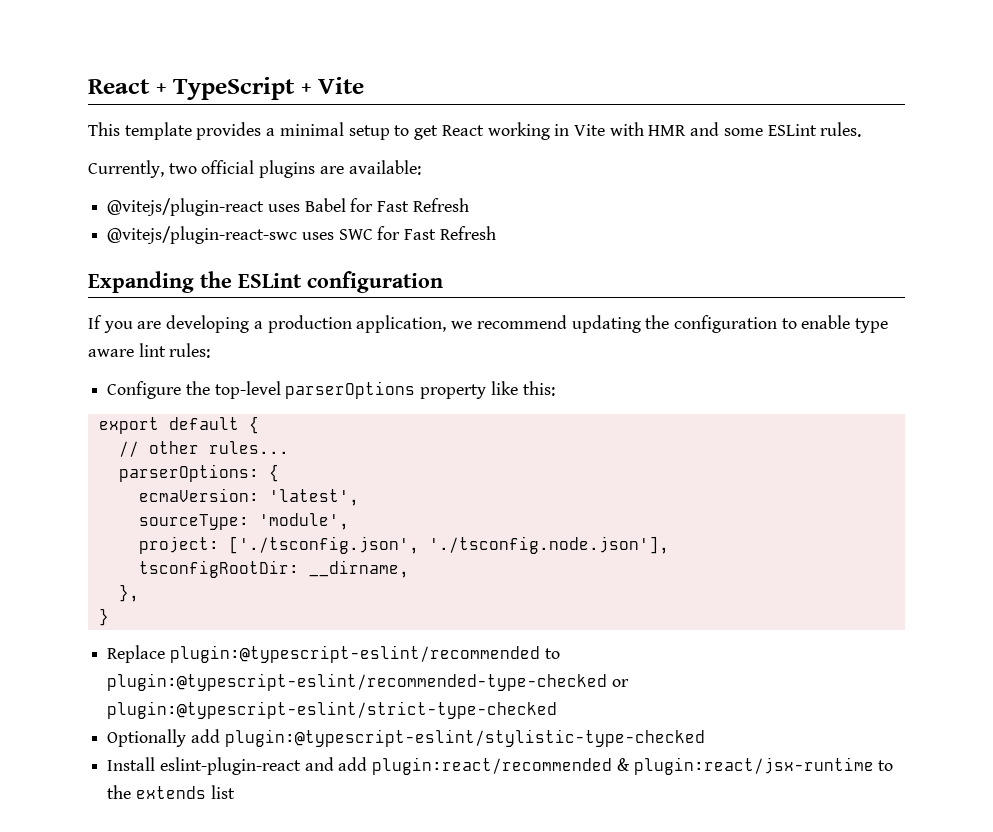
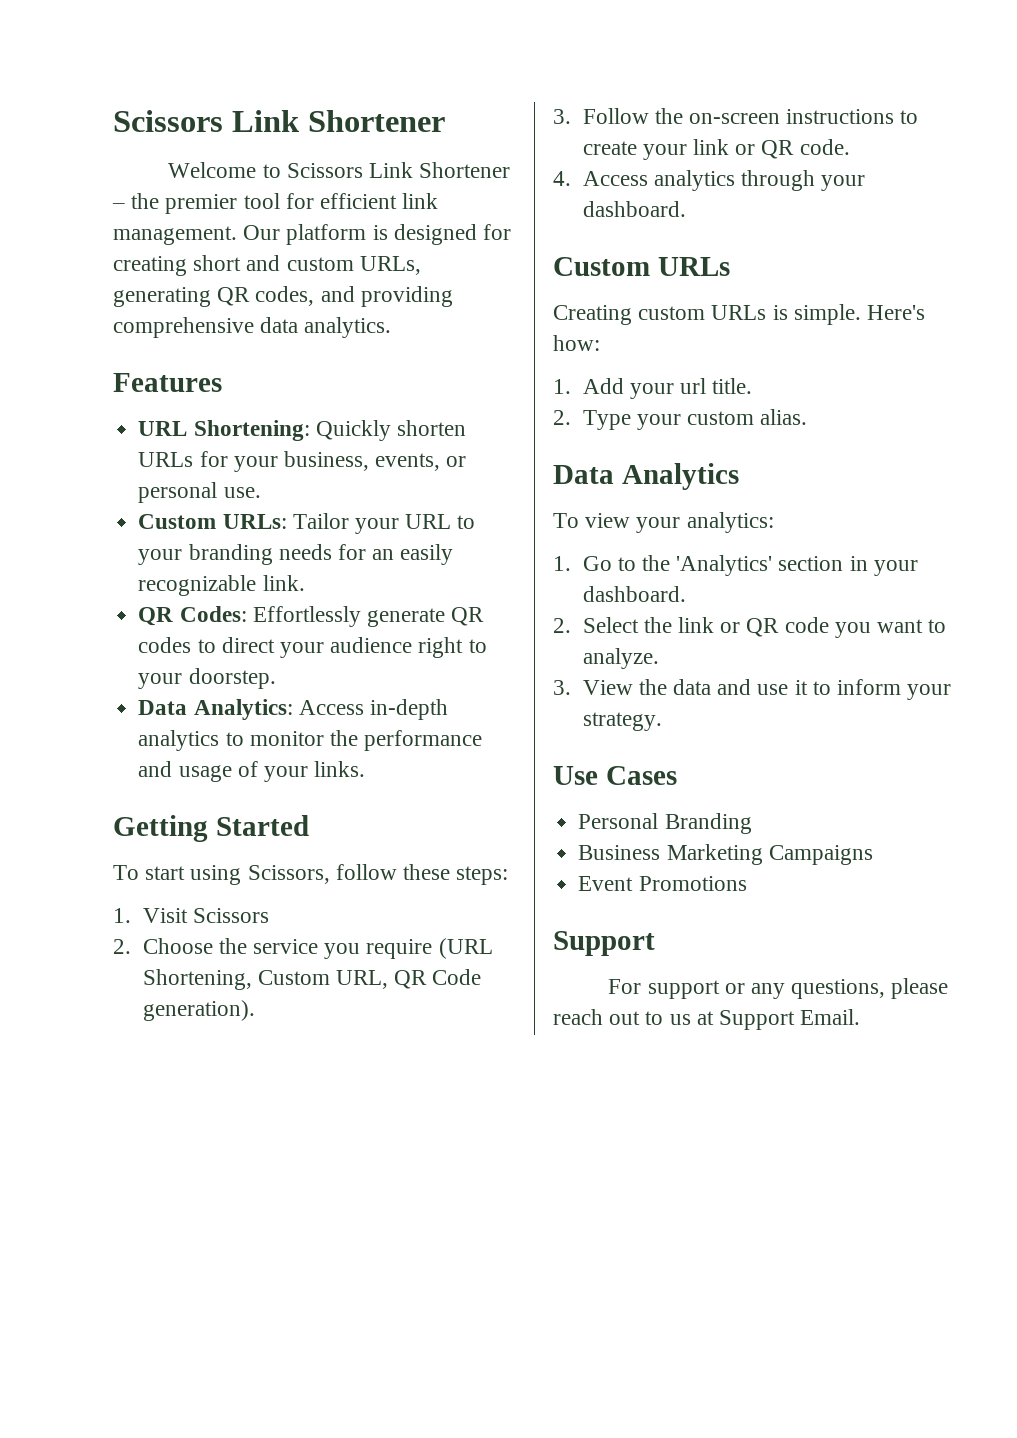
[88,77,365,100] [88,122,862,140] [88,160,421,178] [107,198,469,216] [107,226,496,244] [88,271,443,293] [88,315,889,333] [88,343,211,358] [107,381,555,399] [98,416,259,434] [118,441,289,457] [118,464,279,482] [138,488,359,506] [138,513,349,530] [138,536,669,554] [138,560,409,578] [118,584,139,602] [98,608,109,626] [107,645,560,663] [107,673,629,691] [107,701,558,719] [107,729,705,747] [107,757,894,775] [107,785,235,799] React + TypeScript + Vite // This template provides a minimal setup to get React working in Vite with HMR and some ESLint rules. // Currently, two official plugins are available: // @vitejs/plugin-react uses Babel for Fast Refresh // @vitejs/plugin-react-swc uses SWC for Fast Refresh // Expanding the ESLint configuration // If you are developing a production application, we recommend updating the configuration to enable type aware lint rules: // Configure the top-level parserOptions property like this: // export default { // // other rules... // parserOptions: { // ecmaVersion: 'latest', // sourceType: 'module', // project: ['./tsconfig.json', './tsconfig.node.json'], // tsconfigRootDir: __dirname, // }, // } // Replace plugin:@typescript-eslint/recommended to plugin:@typescript-eslint/recommended-type-checked or plugin:@typescript-eslint/strict-type-checked // Optionally add plugin:@typescript-eslint/stylistic-type-checked // Install eslint-plugin-react and add plugin:react/recommended & plugin:react/jsx-runtime to the extends list -> [113,110,445,132] [168,162,511,178] [112,193,439,214] [113,224,512,245] [113,255,421,276] [113,286,453,307] [113,317,392,338] [113,373,222,392] [138,420,466,441] [138,451,467,472] [138,482,261,503] [138,513,476,534] [138,544,454,565] [138,575,305,596] [138,606,485,627] [138,637,487,658] [138,668,276,689] [138,699,448,720] [138,730,483,751] [138,761,366,782] [113,815,309,842] [113,864,509,885] [113,908,269,923] [113,938,493,959] [142,969,482,990] [142,1000,255,1021] [553,108,919,124] [582,139,850,160] [553,170,866,191] [582,201,686,217] [553,257,730,276] [553,304,926,325] [553,335,600,351] [553,378,753,399] [553,409,808,430] [553,463,739,490] [553,512,774,533] [553,555,918,576] [582,586,686,602] [553,617,947,638] [582,648,659,669] [553,679,952,700] [582,712,662,731] [553,766,677,785] [578,813,752,834] [578,844,873,865] [578,876,747,891] [553,931,655,956] [608,978,949,999] [553,1009,861,1030] Scissors Link Shortener // Welcome to Scissors Link Shortener – the premier tool for efficient link management. Our platform is designed for creating short and custom URLs, generating QR codes, and providing comprehensive data analytics. // Features // URL Shortening: Quickly shorten URLs for your business, events, or personal use. // Custom URLs: Tailor your URL to your branding needs for an easily recognizable link. // QR Codes: Effortlessly generate QR codes to direct your audience right to your doorstep. // Data Analytics: Access in-depth analytics to monitor the performance and usage of your links. // Getting Started // To start using Scissors, follow these steps: // 1. Visit Scissors // 2. Choose the service you require (URL Shortening, Custom URL, QR Code generation). // 3. Follow the on-screen instructions to create your link or QR code. // 4. Access analytics through your dashboard. // Custom URLs // Creating custom URLs is simple. Here's how: // 1. Add your url title. // 2. Type your custom alias. // Data Analytics // To view your analytics: // 1. Go to the 'Analytics' section in your dashboard. // 2. Select the link or QR code you want to analyze. // 3. View the data and use it to inform your strategy. // Use Cases // Personal Branding // Business Marketing Campaigns // Event Promotions // Support // For support or any questions, please reach out to us at Support Email.

